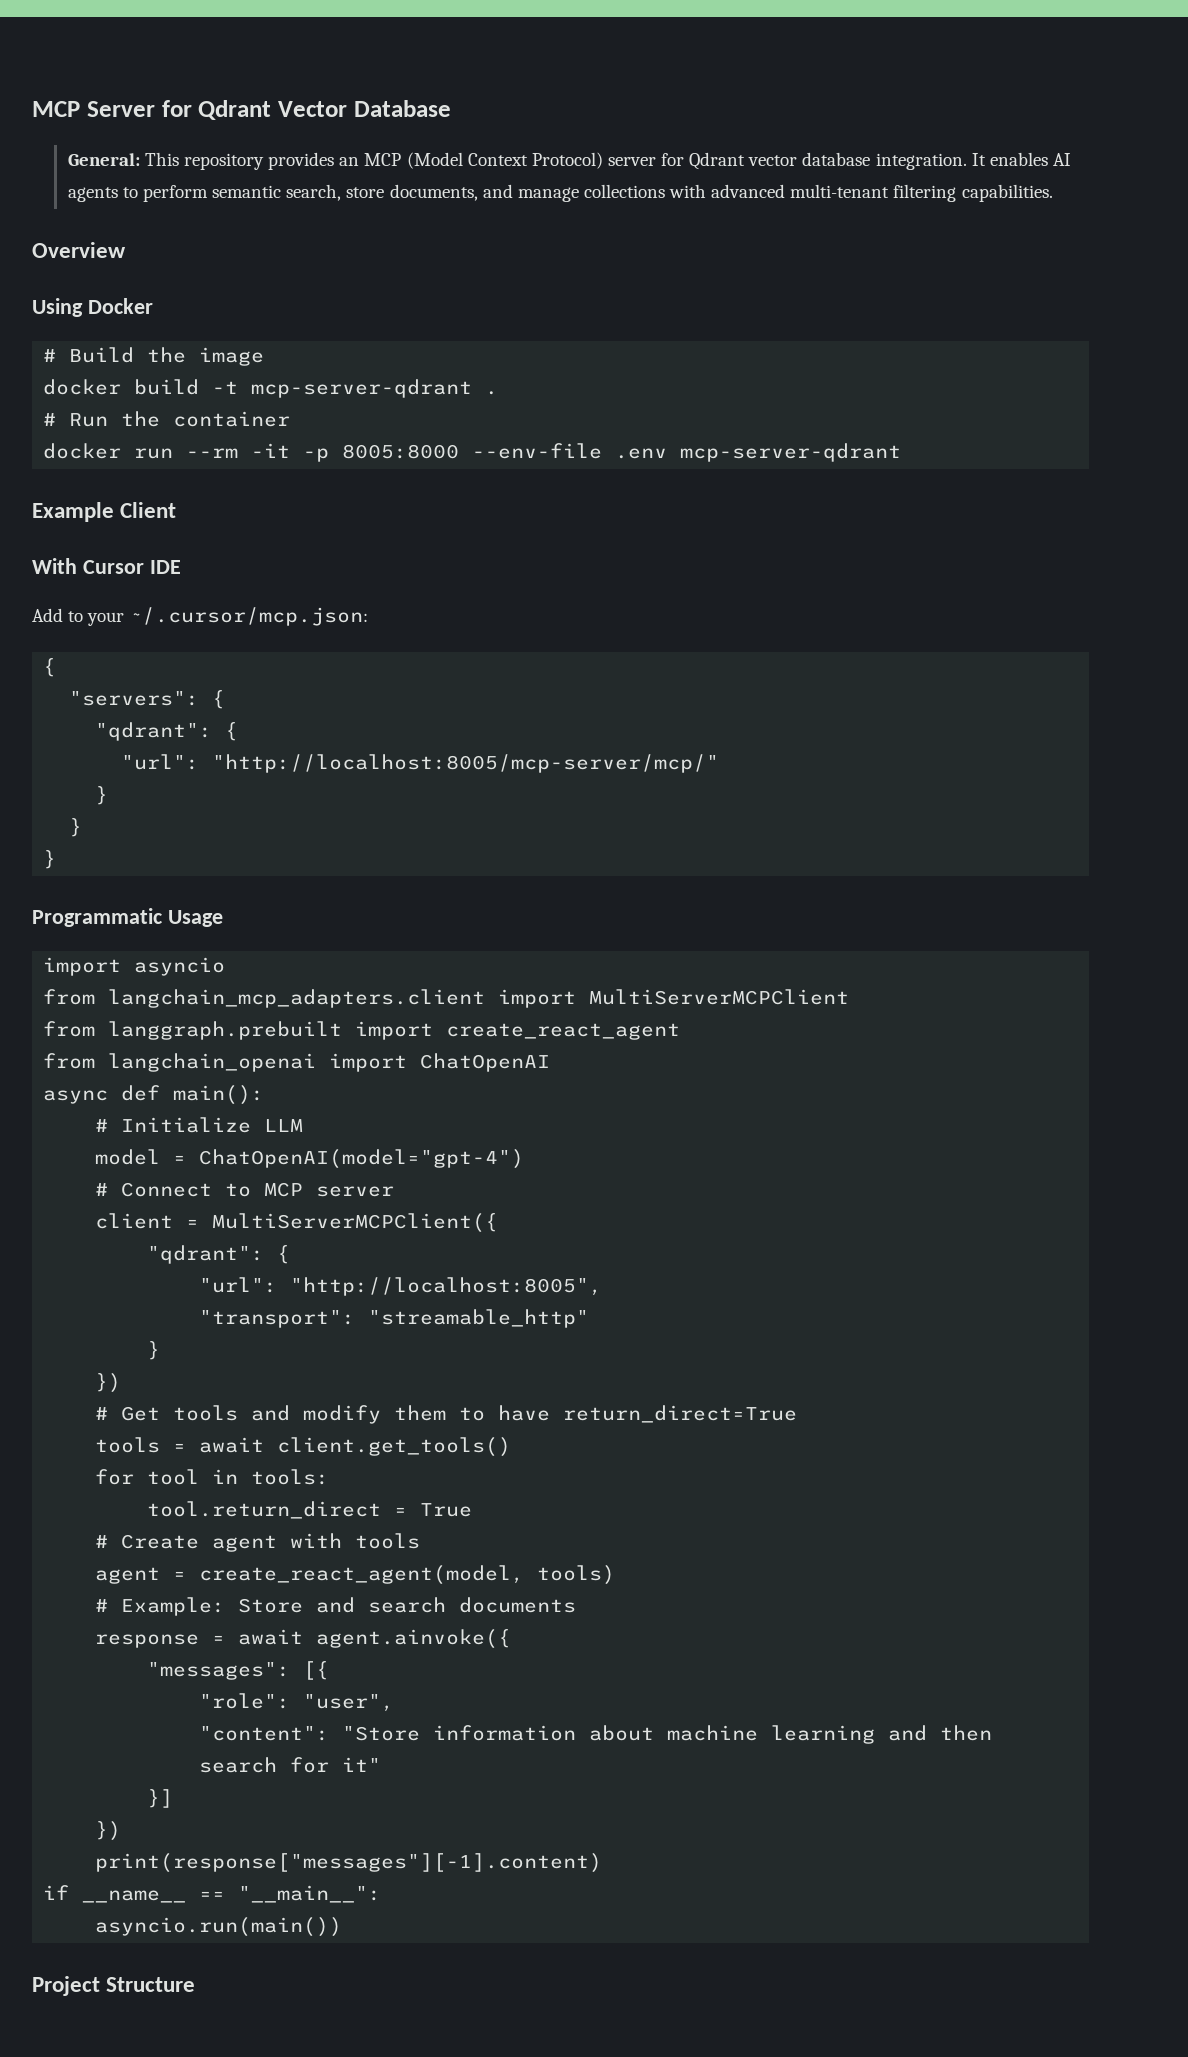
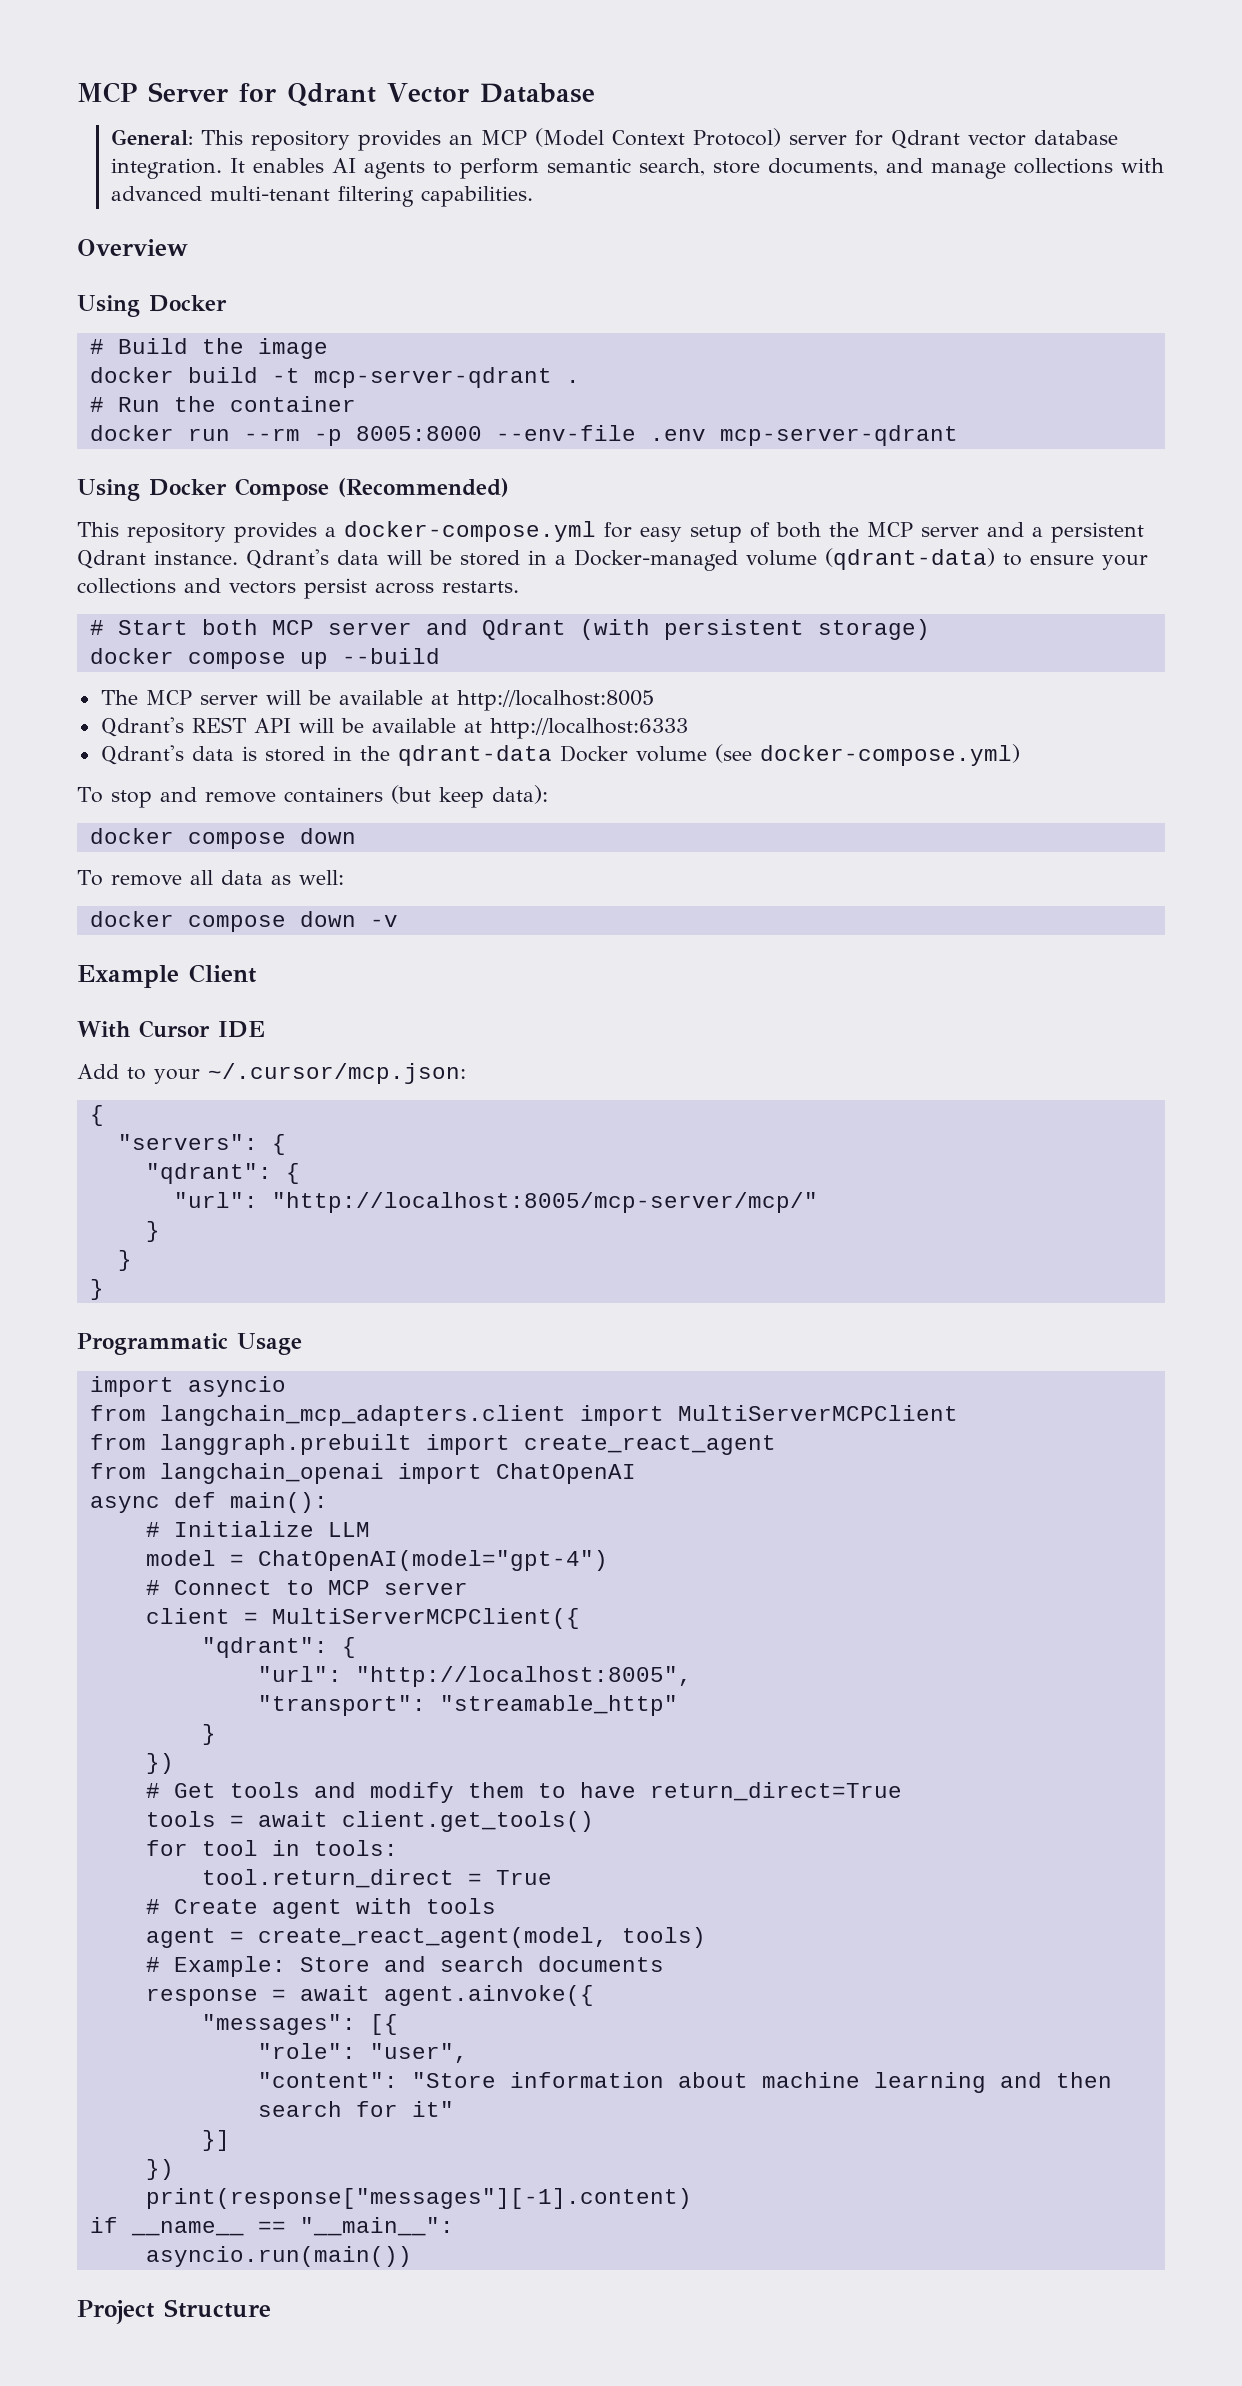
[251,443,291,458] -it -> (300, 434) none
(902, 452) none -> [77,478,509,501] [77,521,1144,543] [77,548,1148,571] [77,578,519,599] [89,619,930,640] [89,648,440,669] [100,690,654,711] [100,717,688,739] [100,744,1020,766] [77,785,548,808] [89,828,356,849] [77,870,344,886] [89,911,398,932] // Using Docker Compose (Recommended) // This repository provides a docker-compose.yml for easy setup of both the MCP server and a persistent Qdrant instance. Qdrant's data will be stored in a Docker-managed volume (qdrant-data) to ensure your collections and vectors persist across restarts. // # Start both MCP server and Qdrant (with persistent storage) // docker compose up --build // The MCP server will be available at http://localhost:8005 // Qdrant's REST API will be available at http://localhost:6333 // Qdrant's data is stored in the qdrant-data Docker volume (see docker-compose.yml) // To stop and remove containers (but keep data): // docker compose down // To remove all data as well: // docker compose down -v

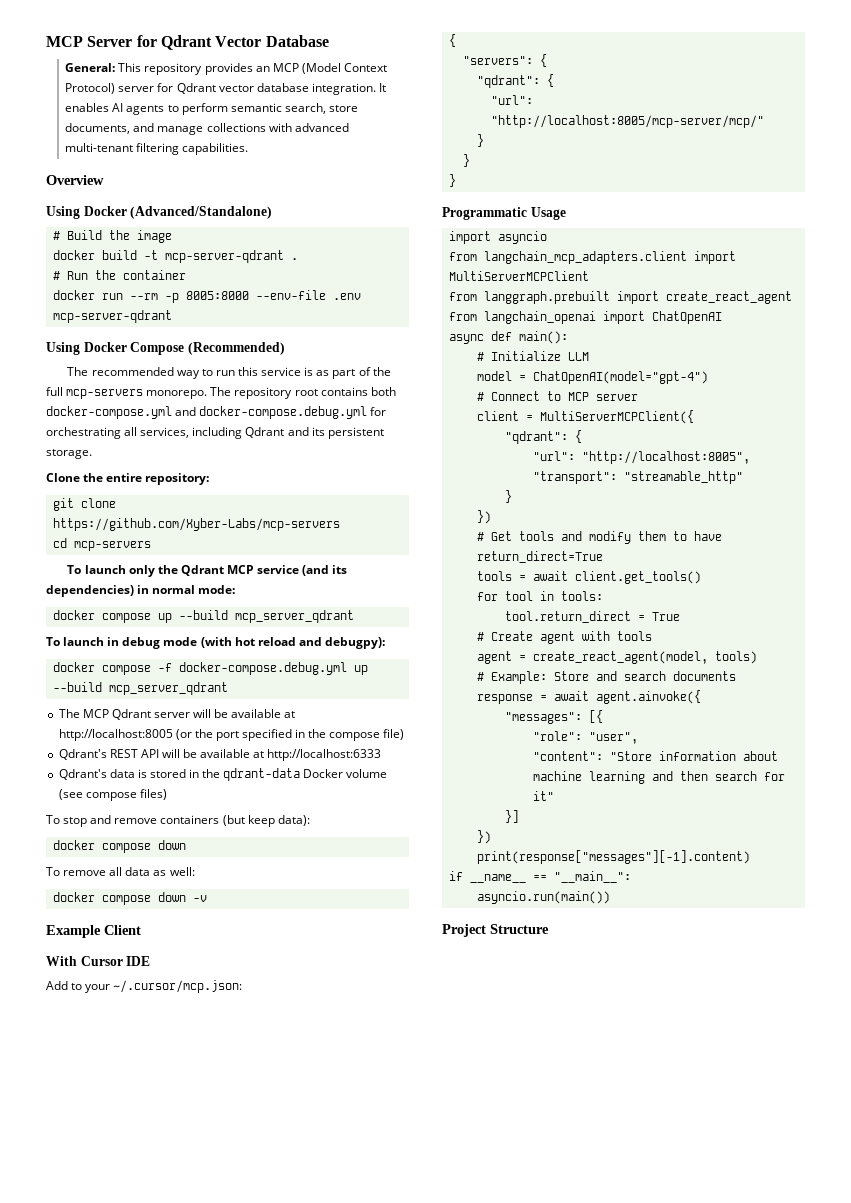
(227, 303) none -> [130,206,273,219] (Advanced/Standalone)
[77,521,1144,543] [77,548,1148,571] [77,578,519,599] [89,619,930,640] [89,648,440,669] This repository provides a docker-compose.yml for easy setup of both the MCP server and a persistent Qdrant instance. Qdrant's data will be stored in a Docker-managed volume (qdrant-data) to ensure your collections and vectors persist across restarts. // # Start both MCP server and Qdrant (with persistent storage) // docker compose up --build -> [67,367,391,379] [46,387,396,399] [46,406,387,419] [46,427,384,439] [46,449,92,459] [46,473,210,485] [52,498,116,511] [52,518,340,531] [52,538,151,551] [67,565,348,577] [46,585,236,597] [52,610,354,623] [46,637,385,649] [52,662,368,675] [52,682,228,695] The recommended way to run this service is as part of the full mcp-servers monorepo. The repository root contains both docker-compose.yml and docker-compose.debug.yml for orchestrating all services, including Qdrant and its persistent storage. // Clone the entire repository: // git clone https://github.com/Xyber-Labs/mcp-servers // cd mcp-servers // To launch only the Qdrant MCP service (and its dependencies) in normal mode: // docker compose up --build mcp_server_qdrant // To launch in debug mode (with hot reload and debugpy): // docker compose -f docker-compose.debug.yml up --build mcp_server_qdrant
(192, 697) none -> [111,709,151,720] Qdrant
(654, 700) none -> [175,729,405,741] (or the port specified in the compose file)
[759,744,1020,766] docker-compose.yml) -> [85,789,167,801] compose files)

